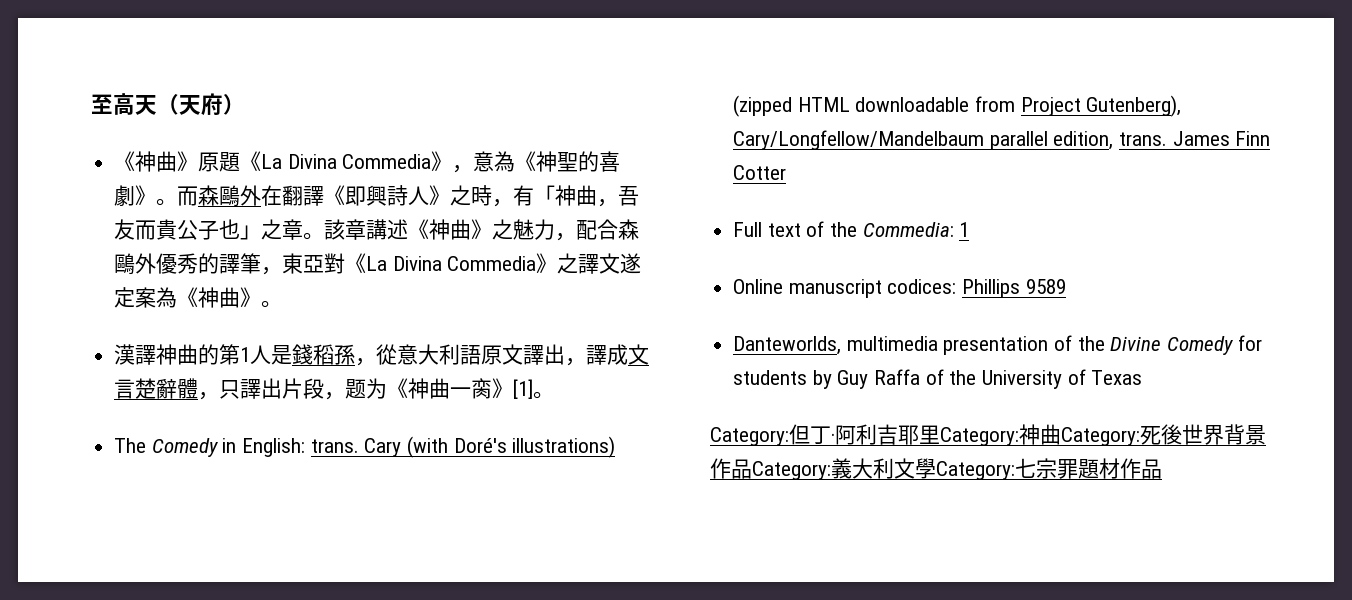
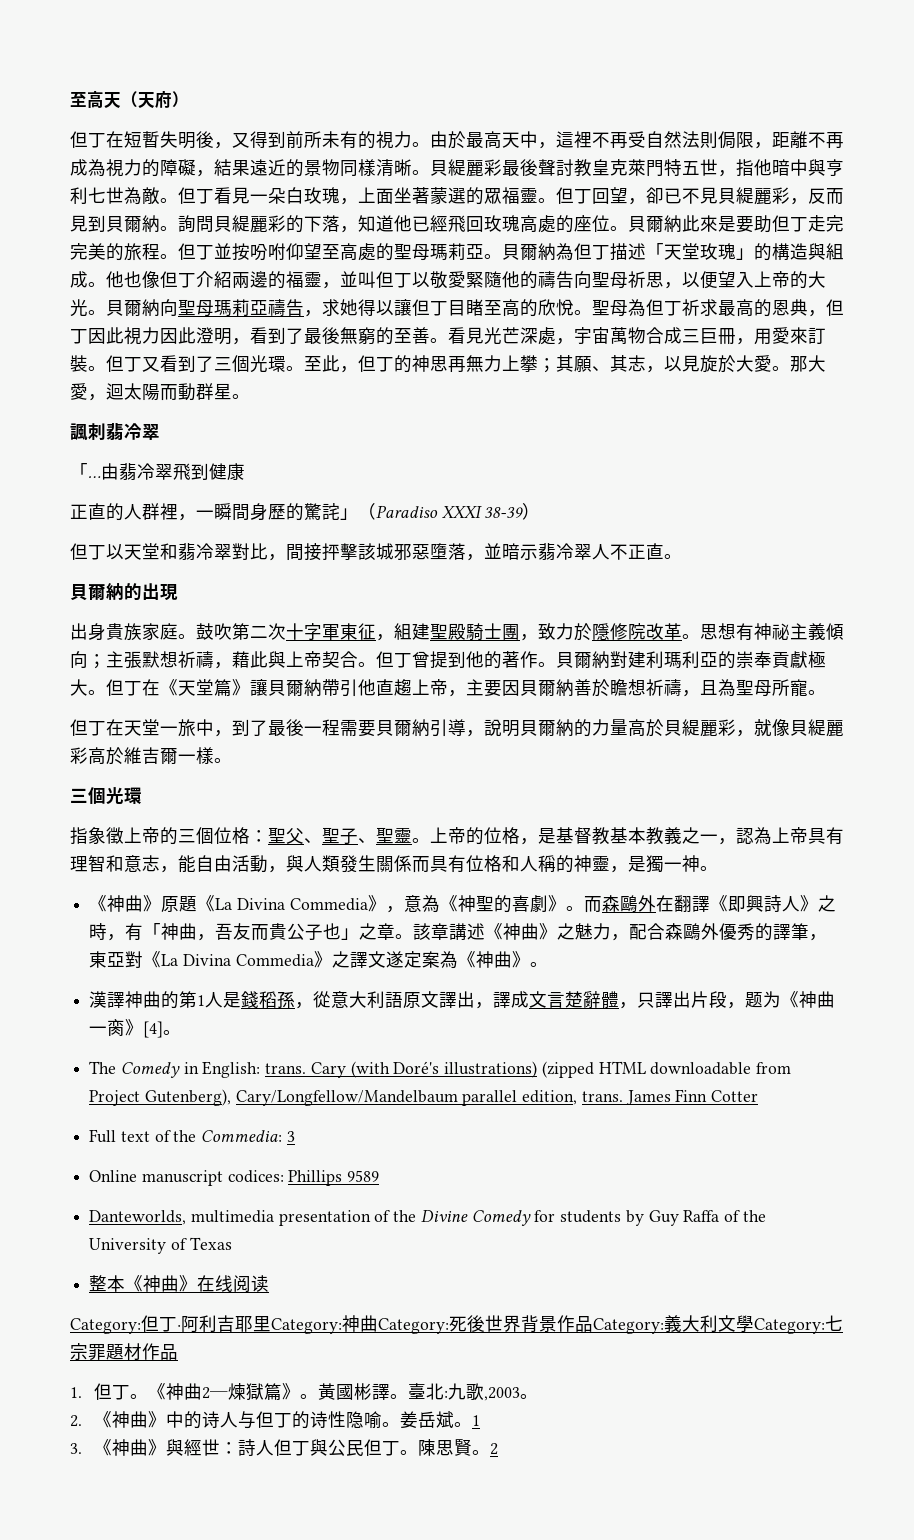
(245, 104) none -> [70,131,844,149] [70,159,844,177] [70,187,844,205] [70,215,844,233] [70,243,844,261] [70,271,826,289] [70,299,844,317] [70,327,826,345] [70,355,826,373] [70,383,250,401] [70,423,160,441] [70,463,245,481] [70,503,541,521] [70,543,682,561] [70,583,178,601] [70,623,844,641] [70,651,826,669] [70,679,826,697] [70,719,844,737] [70,747,232,765] [70,787,142,805] [70,827,844,845] [70,855,718,873] // 但丁在短暫失明後，又得到前所未有的視力。由於最高天中，這裡不再受自然法則侷限，距離不再成為視力的障礙，結果遠近的景物同樣清晰。貝緹麗彩最後聲討教皇克萊門特五世，指他暗中與亨利七世為敵。但丁看見一朵白玫瑰，上面坐著蒙選的眾福靈。但丁回望，卻已不見貝緹麗彩，反而見到貝爾納。詢問貝緹麗彩的下落，知道他已經飛回玫瑰高處的座位。貝爾納此來是要助但丁走完完美的旅程。但丁並按吩咐仰望至高處的聖母瑪莉亞。貝爾納為但丁描述「天堂玫瑰」的構造與組成。他也像但丁介紹兩邊的福靈，並叫但丁以敬愛緊隨他的禱告向聖母祈思，以便望入上帝的大光。貝爾納向聖母瑪莉亞禱告，求她得以讓但丁目睹至高的欣悅。聖母為但丁祈求最高的恩典，但丁因此視力因此澄明，看到了最後無窮的至善。看見光芒深處，宇宙萬物合成三巨冊，用愛來訂裝。但丁又看到了三個光環。至此，但丁的神思再無力上攀；其願、其志，以見旋於大愛。那大愛，迴太陽而動群星。 // 諷刺翡冷翠 // 「…由翡冷翠飛到健康 // 正直的人群裡，一瞬間身歷的驚詫」（Paradiso XXXI 38-39） // 但丁以天堂和翡冷翠對比，間接抨擊該城邪惡墮落，並暗示翡冷翠人不正直。 // 貝爾納的出現 // 出身貴族家庭。鼓吹第二次十字軍東征，組建聖殿騎士團，致力於隱修院改革。思想有神祕主義傾向；主張默想祈禱，藉此與上帝契合。但丁曾提到他的著作。貝爾納對建利瑪利亞的崇奉貢獻極大。但丁在《天堂篇》讓貝爾納帶引他直趨上帝，主要因貝爾納善於瞻想祈禱，且為聖母所寵。 // 但丁在天堂一旅中，到了最後一程需要貝爾納引導，說明貝爾納的力量高於貝緹麗彩，就像貝緹麗彩高於維吉爾一樣。 // 三個光環 // 指象徵上帝的三個位格：聖父、聖子、聖靈。上帝的位格，是基督教基本教義之一，認為上帝具有理智和意志，能自由活動，與人類發生關係而具有位格和人稱的神靈，是獨一神。
[513,379,534,399] [1] -> [143,1021,164,1038] [4]
[959,222,970,237] 1 -> [286,1131,295,1142] 3
(1143, 377) none -> [89,1275,270,1292] // 整本《神曲》在线阅读
(1162, 469) none -> [70,1383,538,1401] [70,1411,480,1429] [70,1439,498,1457] // 1.但丁。《神曲2─煉獄篇》。黃國彬譯。臺北:九歌,2003。 // 2.《神曲》中的诗人与但丁的诗性隐喻。姜岳斌。1 // 3.《神曲》與經世：詩人但丁與公民但丁。陳思賢。2

